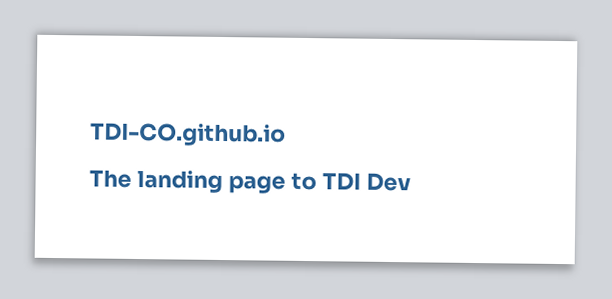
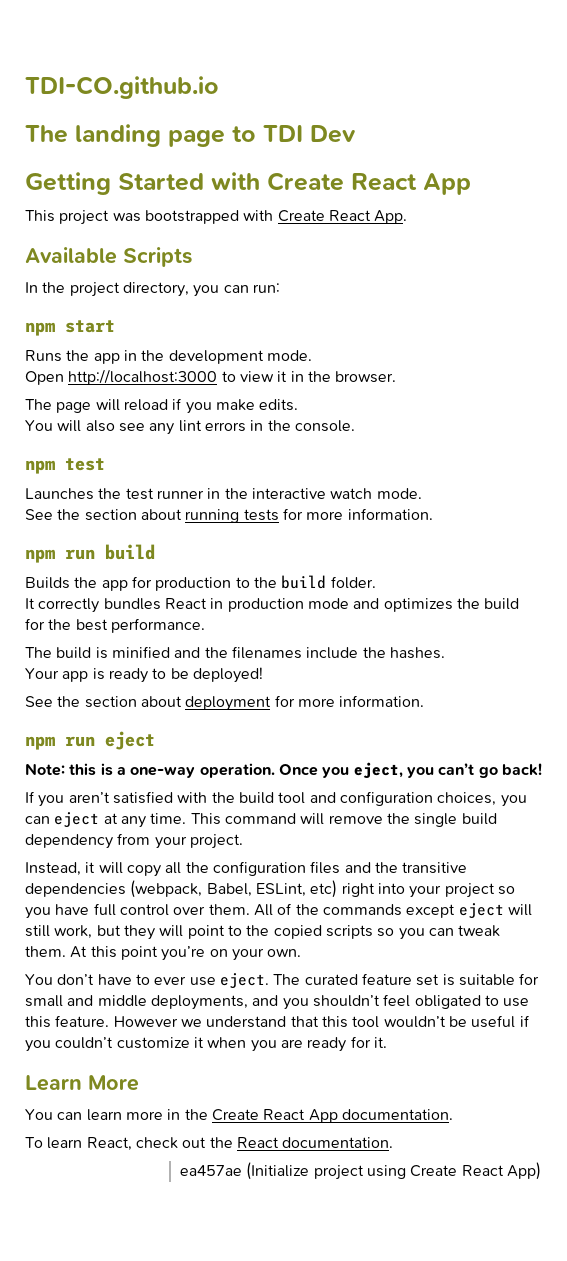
(411, 182) none -> [25,172,471,195] [25,210,408,225] [25,247,192,267] [25,282,280,297] [25,320,115,336] [25,350,312,364] [25,369,397,385] [25,398,299,414] [25,420,355,435] [25,458,105,474] [25,488,422,500] [25,508,433,523] [25,544,155,563] [25,575,376,591] [25,598,520,613] [25,618,205,633] [25,646,445,659] [25,667,263,683] [25,695,425,711] [25,731,155,750] [25,762,542,778] [25,791,527,807] [25,812,497,828] [25,833,243,849] [25,861,468,877] [25,880,515,898] [25,903,532,919] [25,925,501,940] [25,946,302,961] [25,973,540,988] [25,994,530,1010] [25,1015,530,1028] [25,1036,387,1052] [25,1075,139,1091] [25,1109,453,1123] [25,1137,394,1151] [180,1162,542,1180] // Getting Started with Create React App // This project was bootstrapped with Create React App. // Available Scripts // In the project directory, you can run: // npm start // Runs the app in the development mode. // Open http://localhost:3000 to view it in the browser. // The page will reload if you make edits. // You will also see any lint errors in the console. // npm test // Launches the test runner in the interactive watch mode. // See the section about running tests for more information. // npm run build // Builds the app for production to the build folder. // It correctly bundles React in production mode and optimizes the build for the best performance. // The build is minified and the filenames include the hashes. // Your app is ready to be deployed! // See the section about deployment for more information. // npm run eject // Note: this is a one-way operation. Once you eject, you can’t go back! // If you aren’t satisfied with the build tool and configuration choices, you can eject at any time. This command will remove the single build dependency from your project. // Instead, it will copy all the configuration files and the transitive dependencies (webpack, Babel, ESLint, etc) right into your project so you have full control over them. All of the commands except eject will still work, but they will point to the copied scripts so you can tweak them. At this point you’re on your own. // You don’t have to ever use eject. The curated feature set is suitable for small and middle deployments, and you shouldn’t feel obligated to use this feature. However we understand that this tool wouldn’t be useful if you couldn’t customize it when you are ready for it. // Learn More // You can learn more in the Create React App documentation. // To learn React, check out the React documentation. // ea457ae (Initialize project using Create React App)

